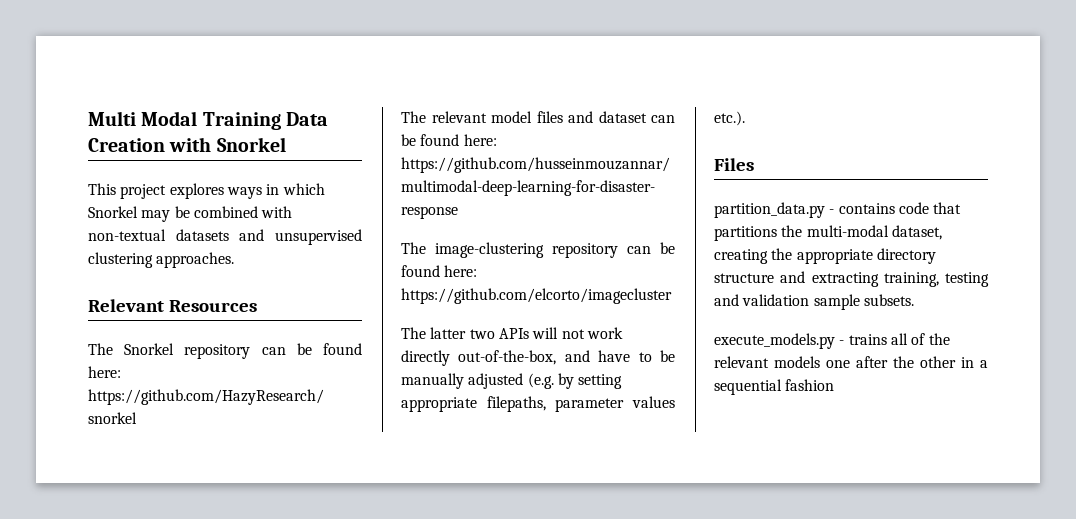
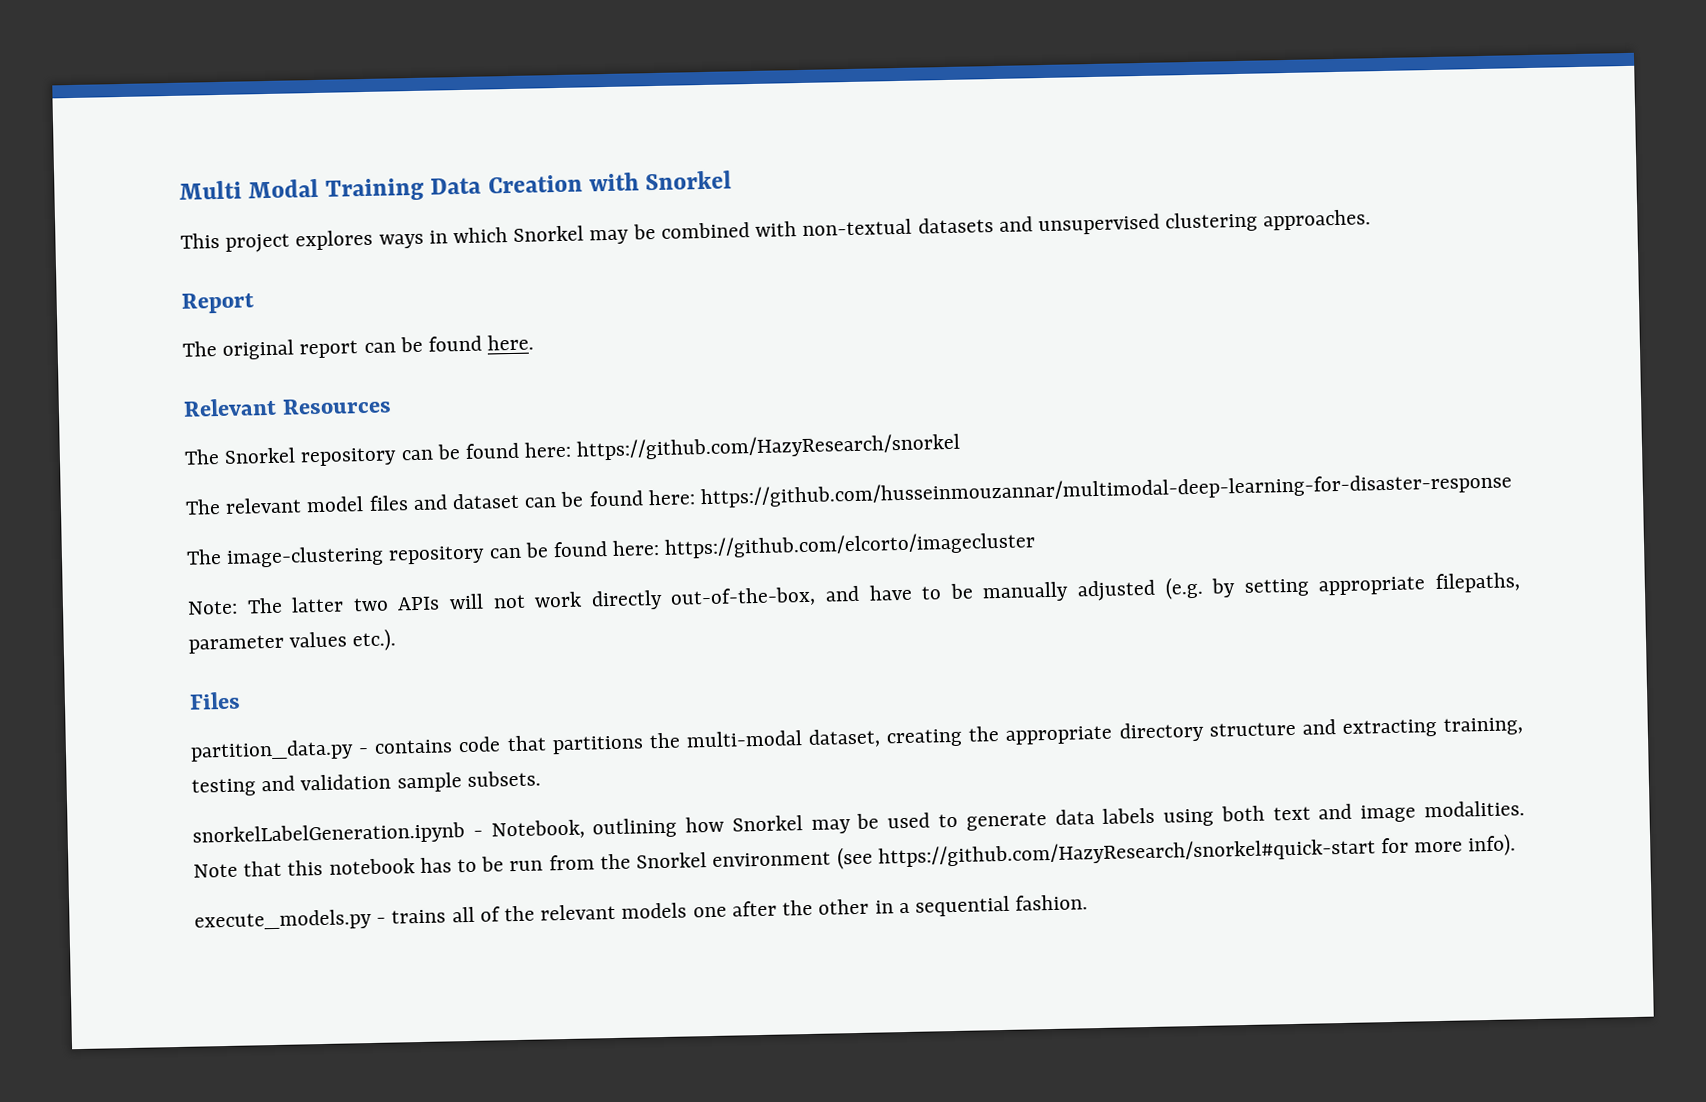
(235, 260) none -> [181,292,254,314] [182,334,535,360] // Report // The original report can be found here.
(672, 296) none -> [187,600,238,615] Note:
(914, 300) none -> [192,800,1526,847] [193,833,1517,878] // snorkelLabelGeneration.ipynb - Notebook, outlining how Snorkel may be used to generate data labels using both text and image modalities. Note that this notebook has to be run from the Snorkel environment (see https://github.com/HazyResearch/snorkel#quick-start for more info).
[785,379,835,391] fashion -> [1015,894,1089,911] fashion.

